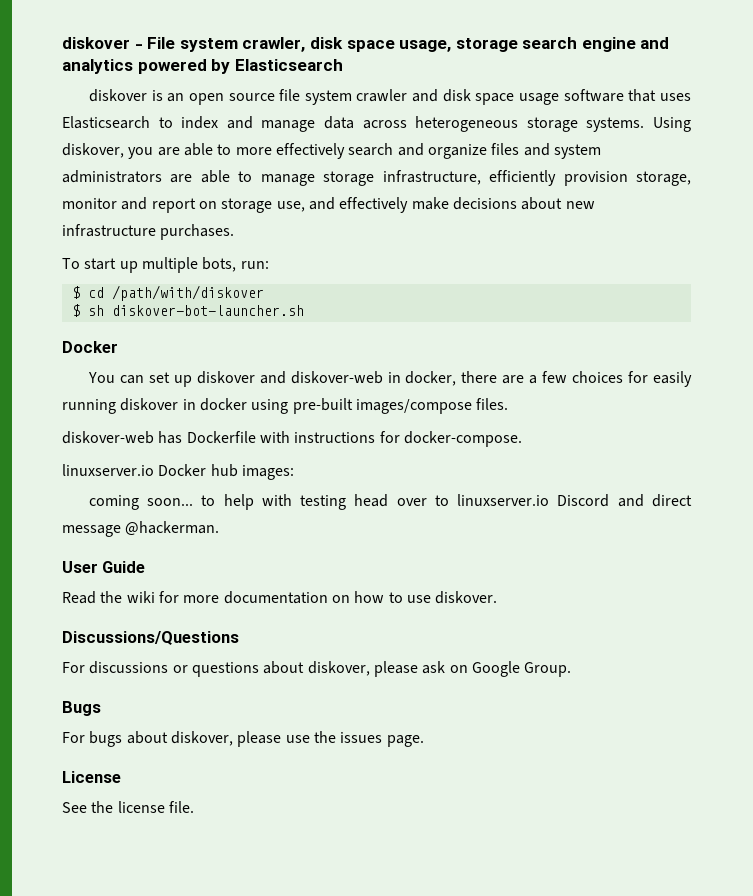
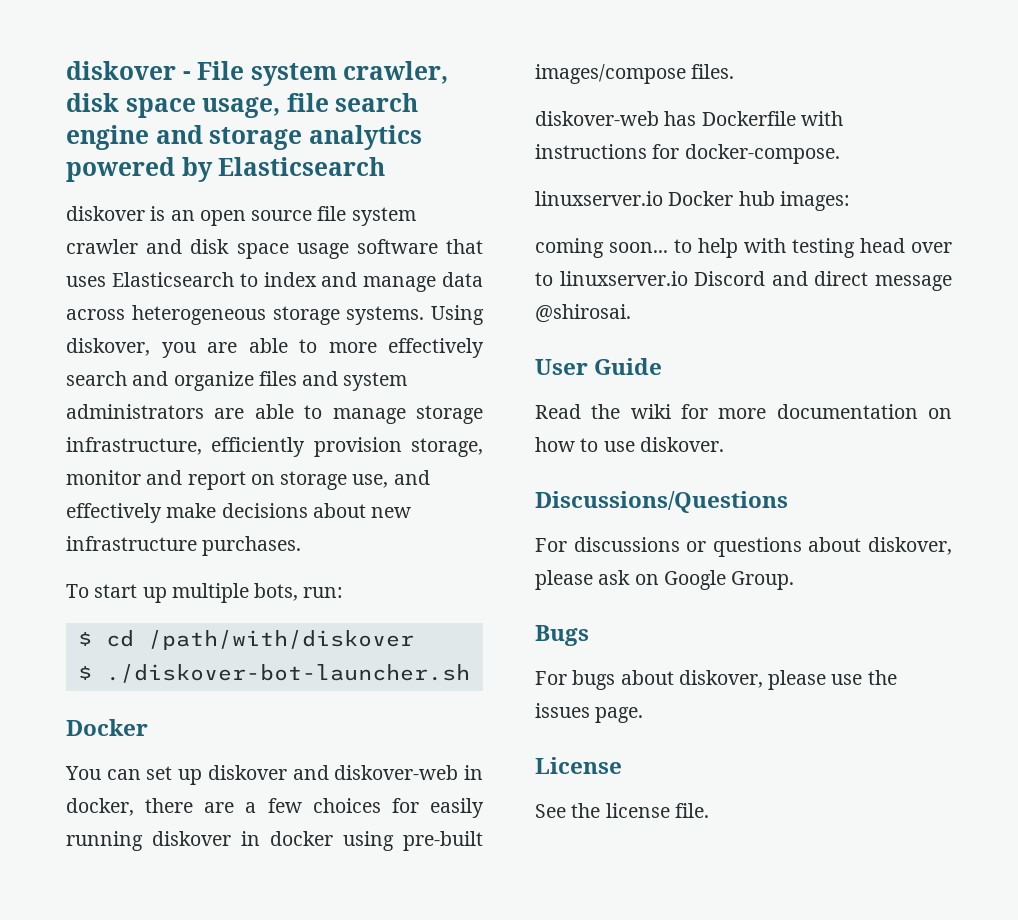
[455,38,518,52] storage -> [286,93,329,112] file
(670, 43) none -> [209,127,303,150] storage
[87,305,304,316] sh diskover-bot-launcher.sh -> [105,664,470,683] ./diskover-bot-launcher.sh
[125,521,220,536] @hackerman. -> [535,304,631,323] @shirosai.

